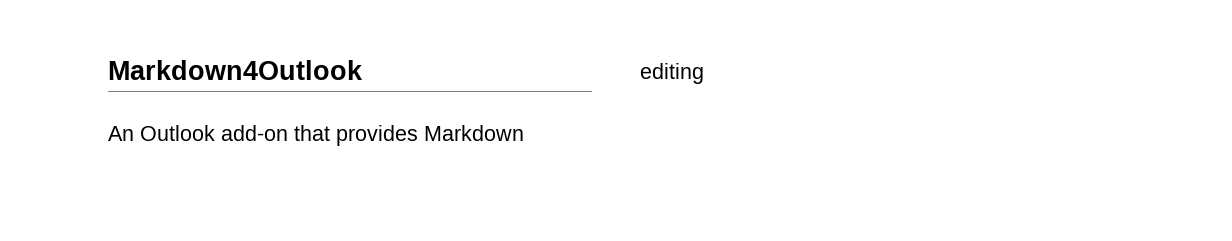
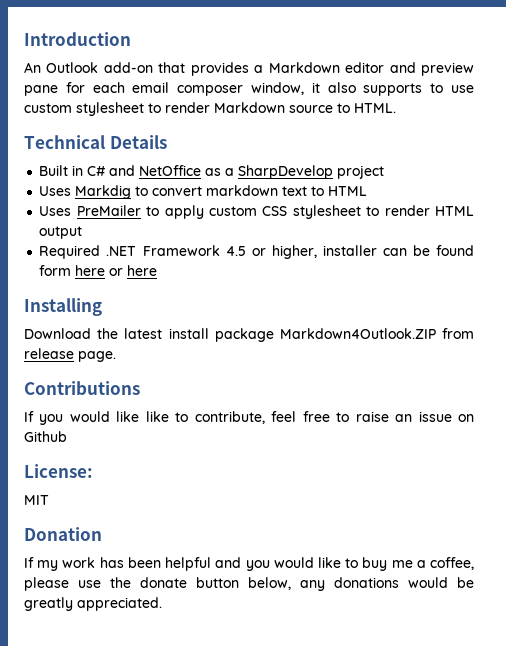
[108,60,363,80] Markdown4Outlook -> [24,32,131,46] Introduction
[424,125,524,141] [640,63,704,84] Markdown editing -> [254,62,475,76] [24,82,475,96] [24,102,396,116] [24,135,167,149] [39,165,385,179] [39,185,368,199] [39,205,474,219] [39,226,83,239] [39,245,474,259] [39,265,158,276] [24,298,102,316] [24,328,474,342] [24,348,116,362] [24,381,140,395] [24,411,474,425] [24,431,67,442] [24,464,93,478] [24,495,49,505] [24,527,102,541] [24,557,475,571] [24,577,474,591] [24,597,162,611] a Markdown editor and preview pane for each email composer window, it also supports to use custom stylesheet to render Markdown source to HTML. // Technical Details // Built in C# and NetOffice as a SharpDevelop project // Uses Markdig to convert markdown text to HTML // Uses PreMailer to apply custom CSS stylesheet to render HTML output // Required .NET Framework 4.5 or higher, installer can be found form here or here // Installing // Download the latest install package Markdown4Outlook.ZIP from release page. // Contributions // If you would like like to contribute, feel free to raise an issue on Github // License: // MIT // Donation // If my work has been helpful and you would like to buy me a coffee, please use the donate button below, any donations would be greatly appreciated.

